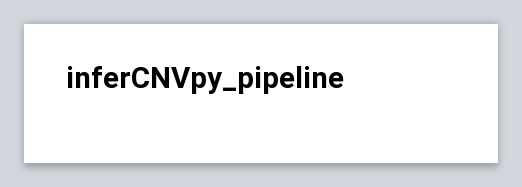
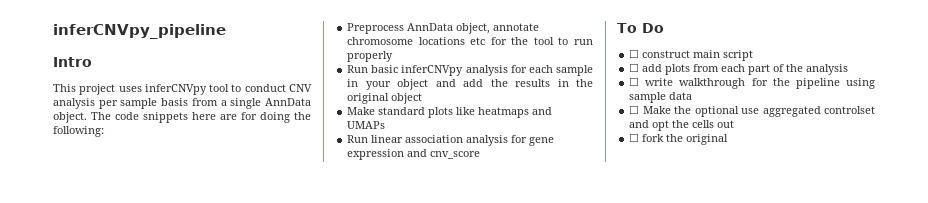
(344, 80) none -> [53,57,92,67] [53,84,312,95] [53,98,311,109] [53,112,311,123] [53,126,104,137] [347,23,540,34] [347,37,593,45] [347,51,394,62] [347,65,593,76] [347,79,593,90] [347,93,423,104] [347,107,553,118] [347,121,386,129] [347,135,555,146] [347,149,481,160] [617,23,664,33] [629,49,754,61] [629,63,849,75] [629,77,875,89] [629,92,693,103] [629,105,875,117] [629,120,735,131] [629,133,729,145] // Intro // This project uses inferCNVpy tool to conduct CNV analysis per sample basis from a single AnnData object. The code snippets here are for doing the following: // Preprocess AnnData object, annotate chromosome locations etc for the tool to run properly // Run basic inferCNVpy analysis for each sample in your object and add the results in the original object // Make standard plots like heatmaps and UMAPs // Run linear association analysis for gene expression and cnv_score // To Do // ☐ construct main script // ☐ add plots from each part of the analysis // ☐ write walkthrough for the pipeline using sample data // ☐ Make the optional use aggregated controlset and opt the cells out // ☐ fork the original

